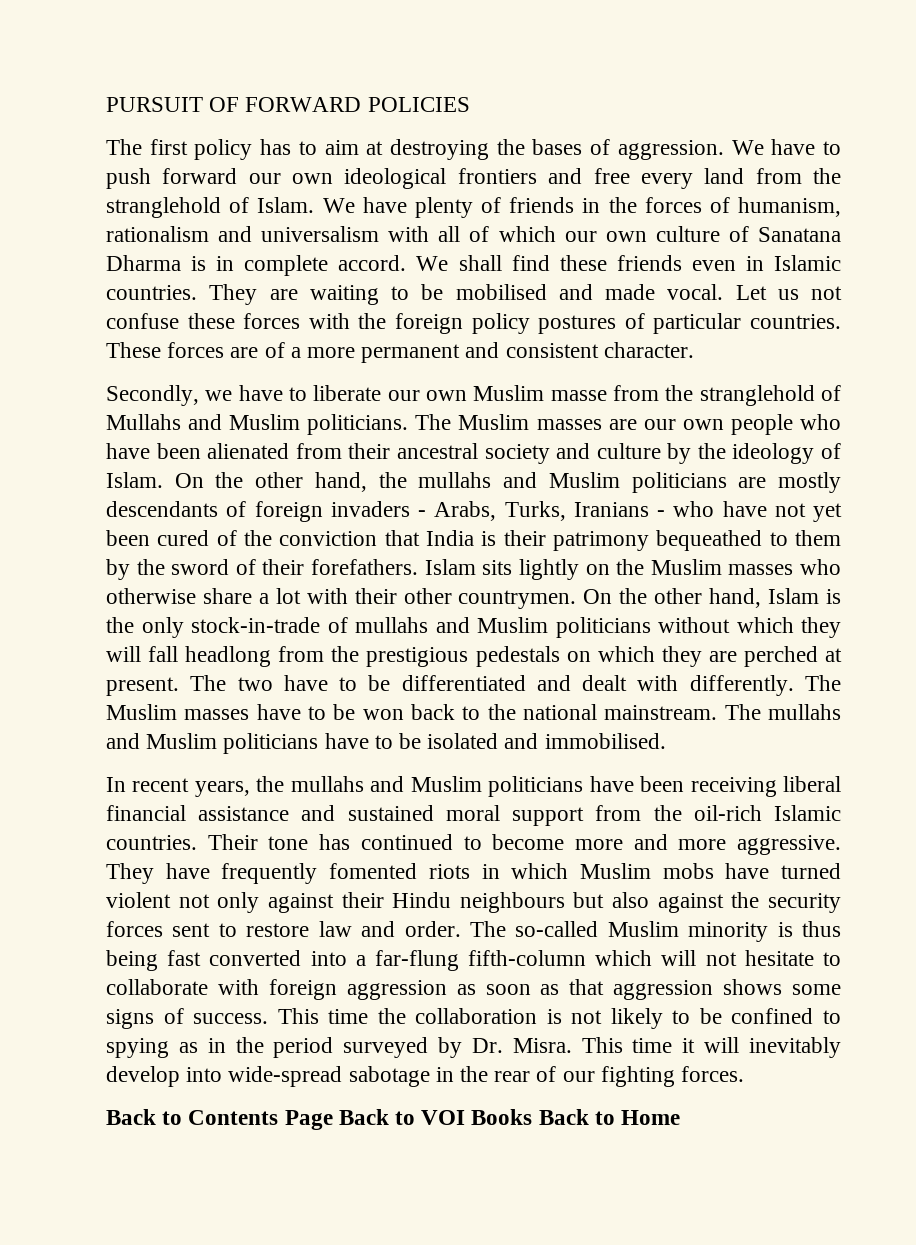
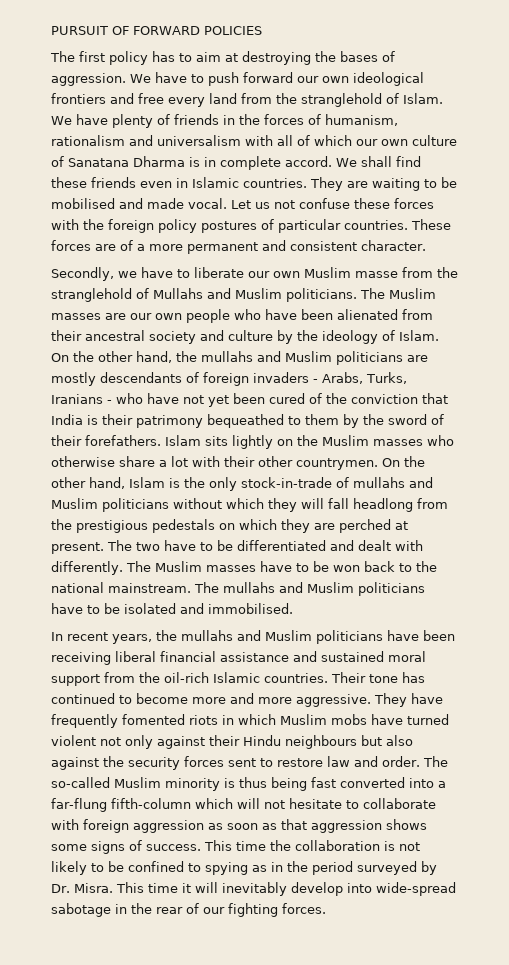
[106,1109,681,1130] // Back to Contents Page Back to VOI Books Back to Home -> (326, 908) none

